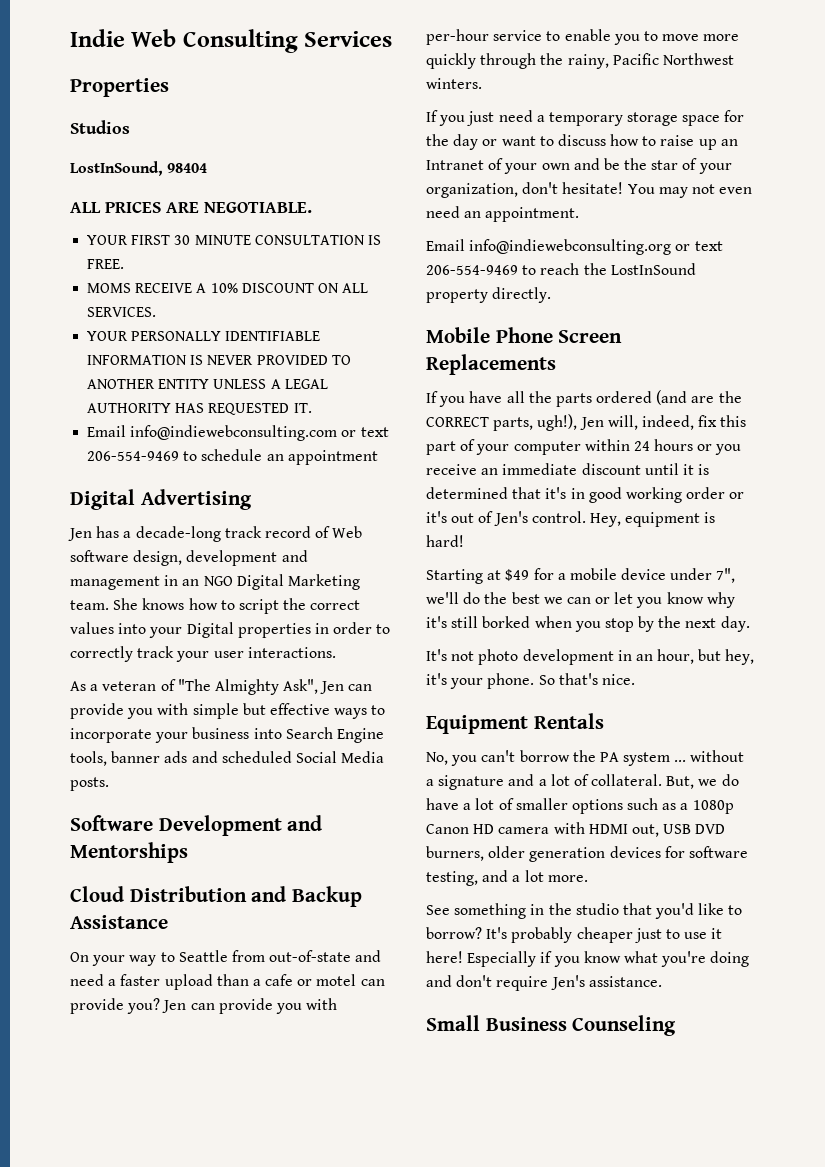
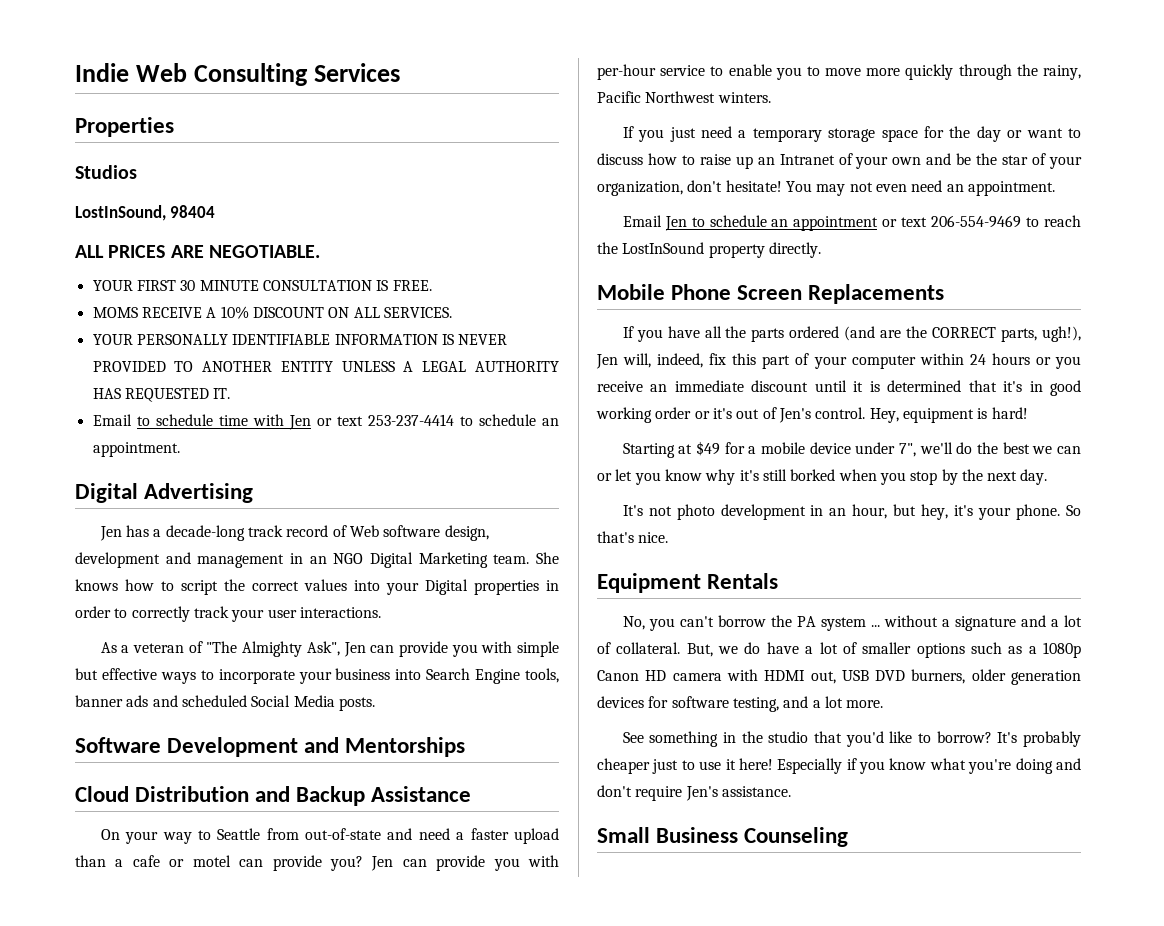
[130,425,389,441] [87,449,378,465] info@indiewebconsulting.com or text 206-554-9469 to schedule an appointment -> [136,414,560,430] [92,442,180,457] to schedule time with Jen or text 253-237-4414 to schedule an appointment.
[469,239,672,255] info@indiewebconsulting.org -> [664,215,879,231] Jen to schedule an appointment

